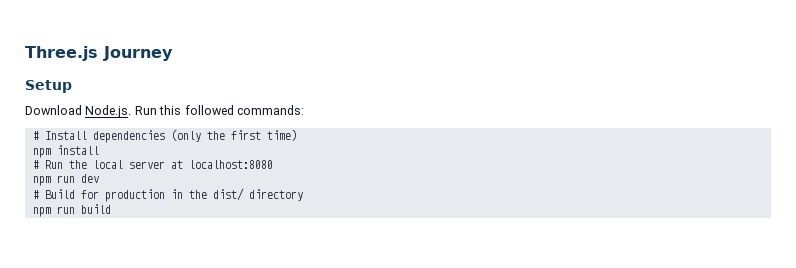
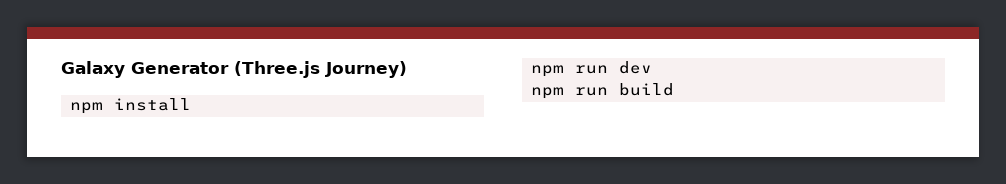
[25,46,173,61] [25,80,72,93] [25,105,304,118] [32,129,297,143] [32,145,99,158] [32,160,273,169] [32,174,99,186] [32,188,303,202] Three.js Journey // Setup // Download Node.js. Run this followed commands: // # Install dependencies (only the first time) // npm install // # Run the local server at localhost:8080 // npm run dev // # Build for production in the dist/ directory -> [61,61,407,78] [69,98,191,114] [530,61,652,77] Galaxy Generator (Three.js Journey) // npm install // npm run dev

